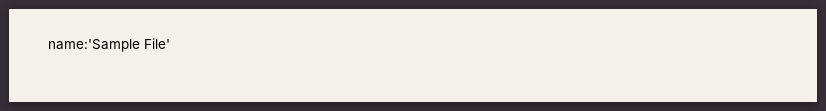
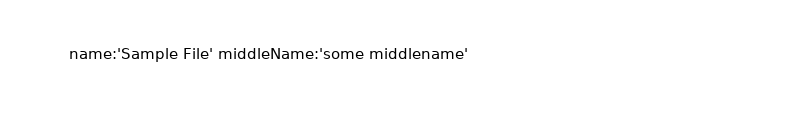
(170, 43) none -> [217,48,468,59] middleName:'some middlename'

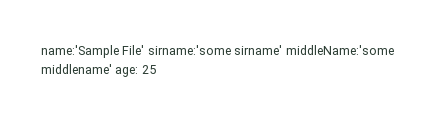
[217,48,468,59] middleName:'some middlename' -> [147,45,394,55] [41,64,156,77] sirname:'some sirname' middleName:'some middlename' age: 25

